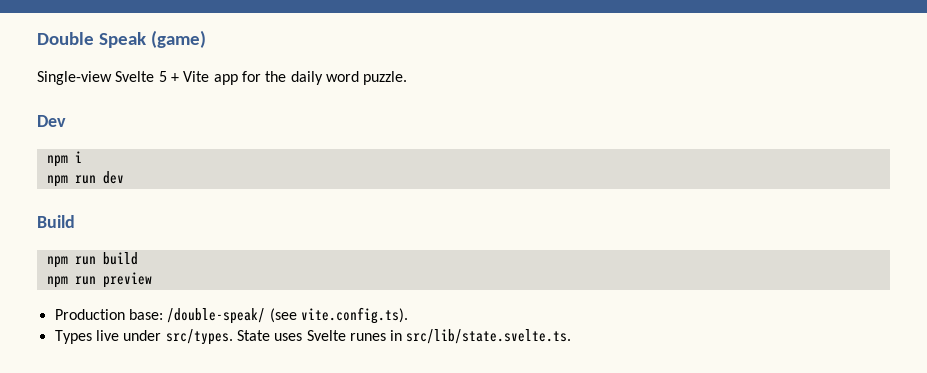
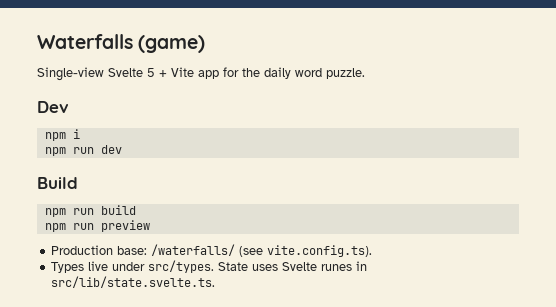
[37,32,146,48] Double Speak -> [37,34,133,49] Waterfalls
[167,308,266,324] /double-speak/ -> [151,244,236,256] /waterfalls/

